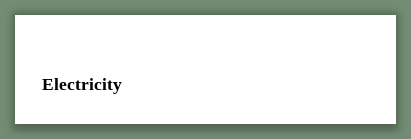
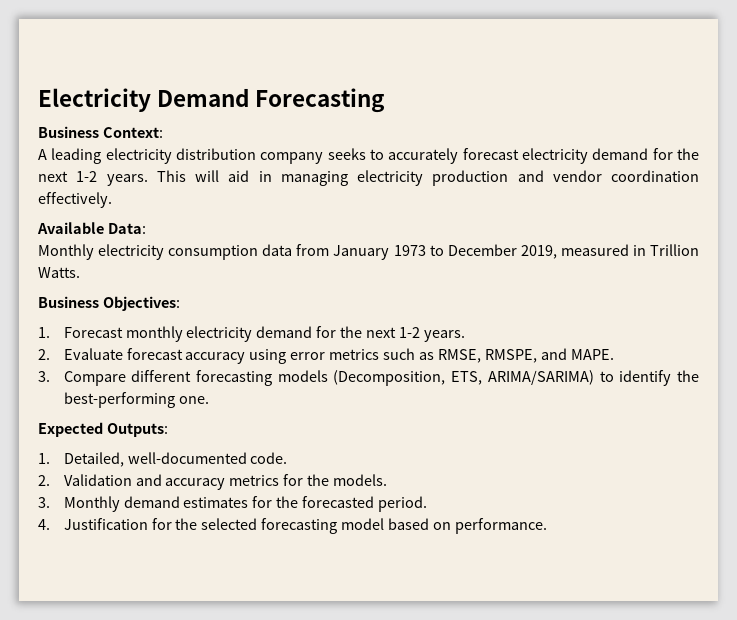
(122, 86) none -> [157,88,386,113] [38,126,163,138] [38,148,700,164] [38,170,699,186] [38,192,112,208] [37,222,146,234] [38,244,699,260] [38,267,80,278] [38,296,180,311] [38,326,465,342] [38,348,614,364] [38,370,699,386] [63,392,209,408] [38,422,168,437] [38,452,288,467] [38,474,388,490] [38,496,428,512] [38,518,547,534] Demand Forecasting // Business Context: // A leading electricity distribution company seeks to accurately forecast electricity demand for the next 1-2 years. This will aid in managing electricity production and vendor coordination effectively. // Available Data: // Monthly electricity consumption data from January 1973 to December 2019, measured in Trillion Watts. // Business Objectives: // 1. Forecast monthly electricity demand for the next 1-2 years. // 2. Evaluate forecast accuracy using error metrics such as RMSE, RMSPE, and MAPE. // 3. Compare different forecasting models (Decomposition, ETS, ARIMA/SARIMA) to identify the best-performing one. // Expected Outputs: // 1. Detailed, well-documented code. // 2. Validation and accuracy metrics for the models. // 3. Monthly demand estimates for the forecasted period. // 4. Justification for the selected forecasting model based on performance.

